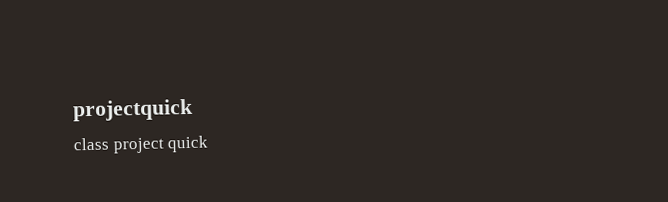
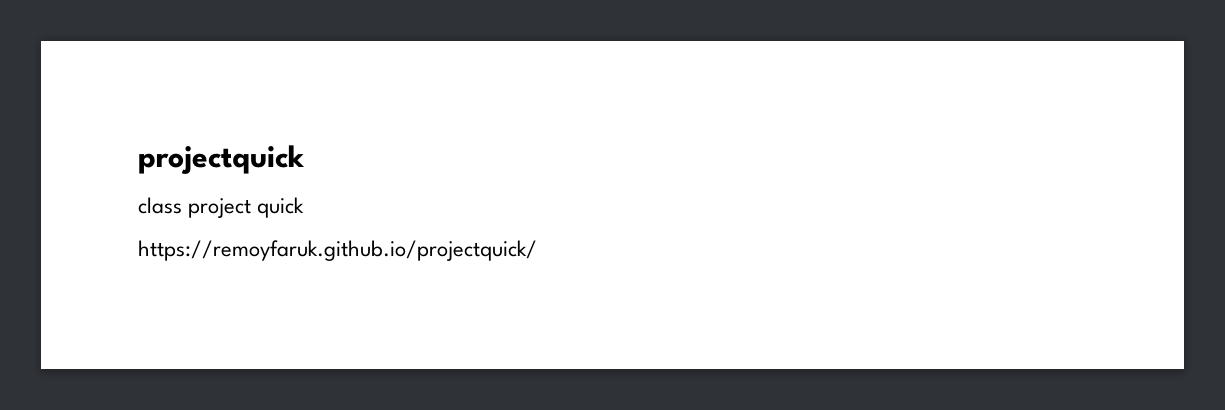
(210, 144) none -> [138,240,537,261] // https://remoyfaruk.github.io/projectquick/

